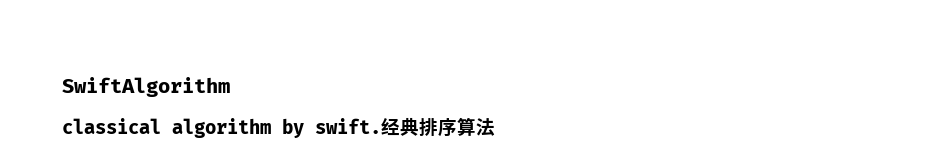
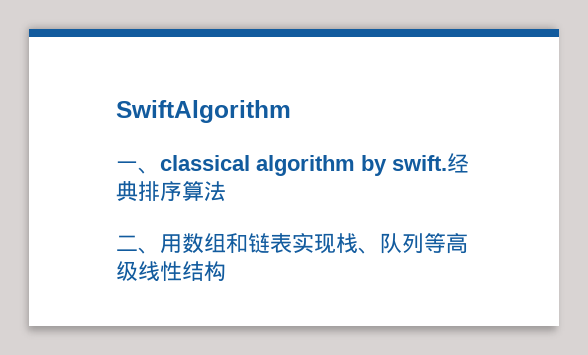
(230, 87) none -> [116,161,160,174] 一、
(495, 127) none -> [116,233,468,254] [116,261,226,282] // 二、用数组和链表实现栈、队列等高级线性结构

